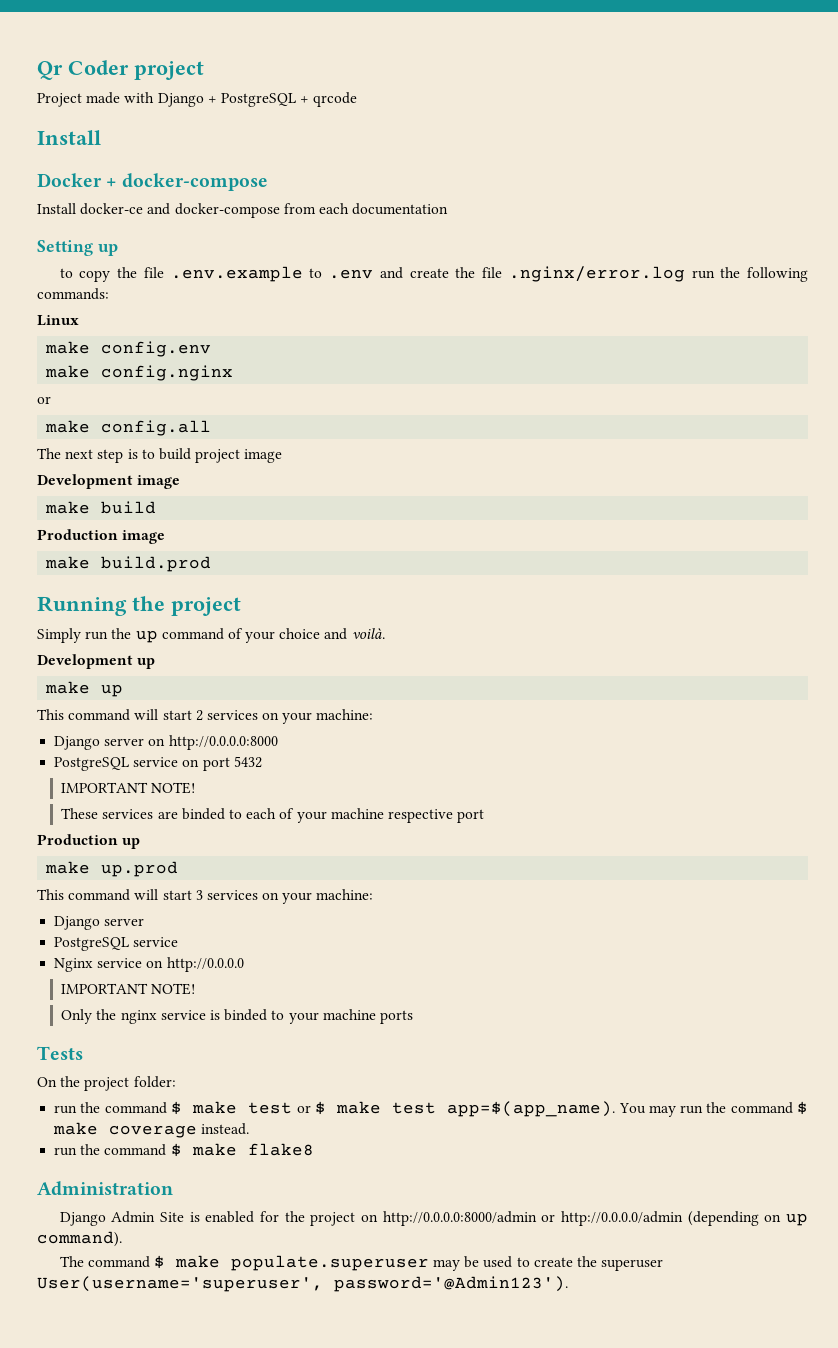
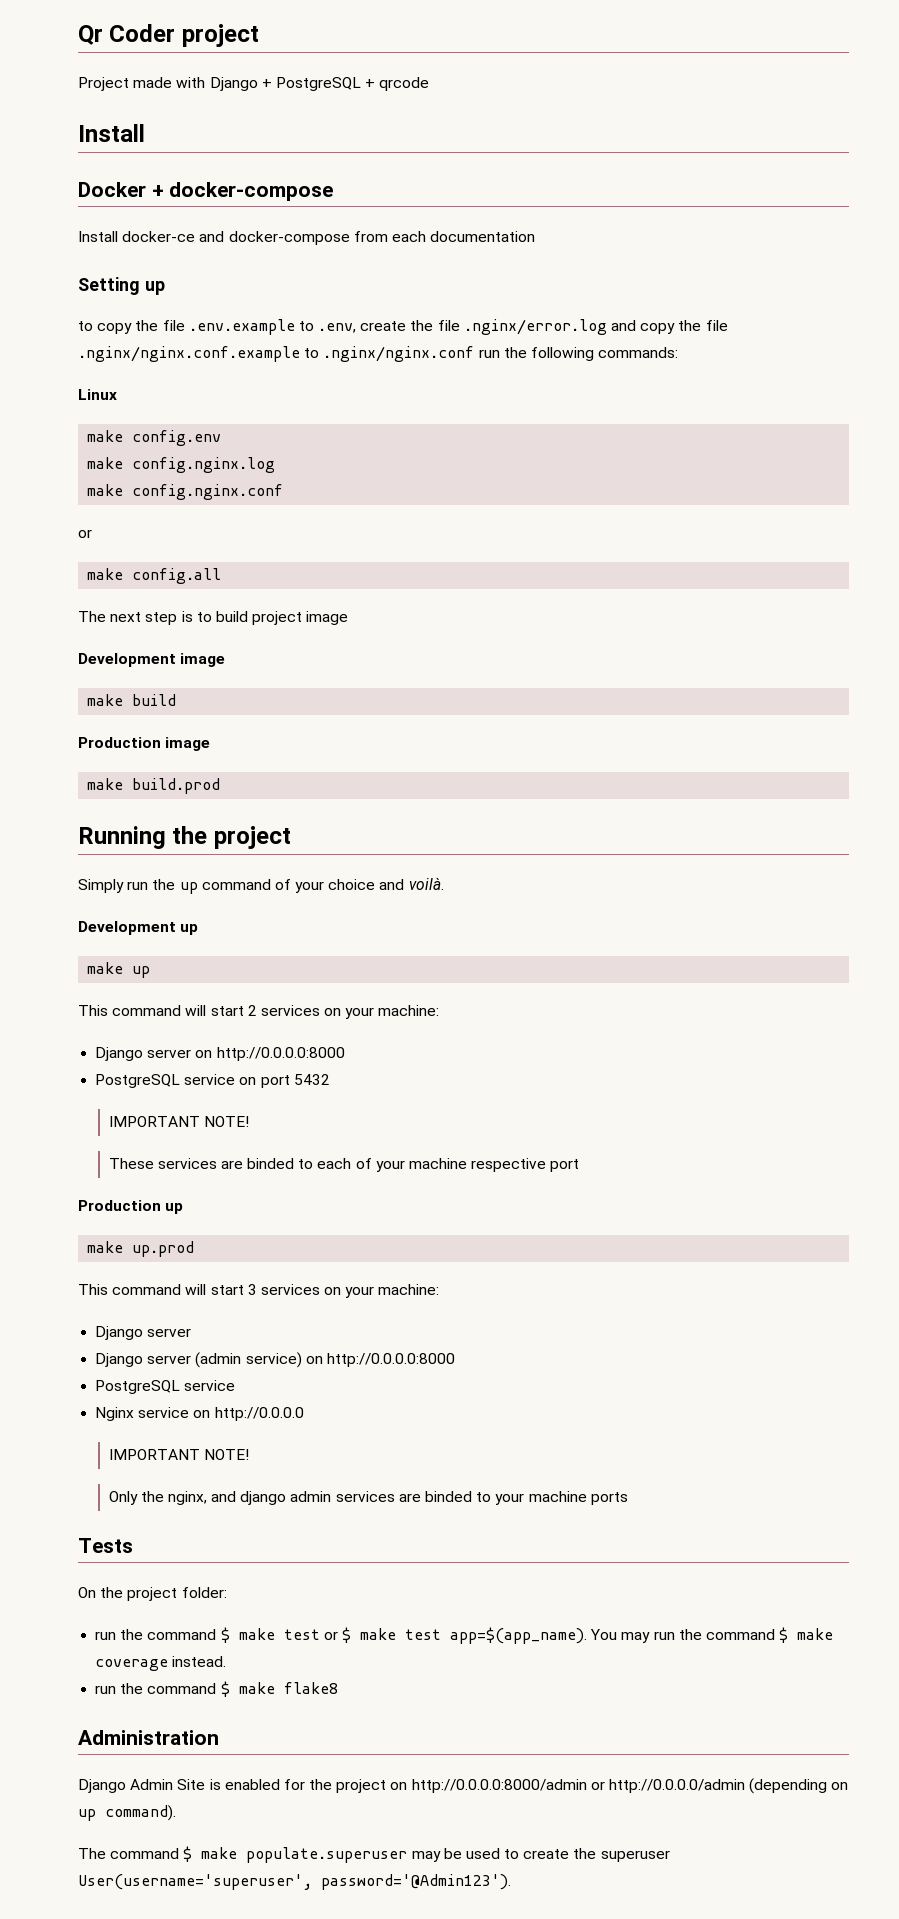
[329,267,403,279] .env and -> [318,323,357,333] .env,
(685, 274) none -> [611,320,728,334] [78,346,475,362] and copy the file .nginx/nginx.conf.example to .nginx/nginx.conf
[101,365,234,381] config.nginx -> [132,457,276,473] [87,484,284,500] config.nginx.log // make config.nginx.conf
(145, 922) none -> [95,1352,455,1368] // Django server (admin service) on http://0.0.0.0:8000
[120,1010,220,1024] nginx service is -> [167,1491,421,1505] nginx, and django admin services are

